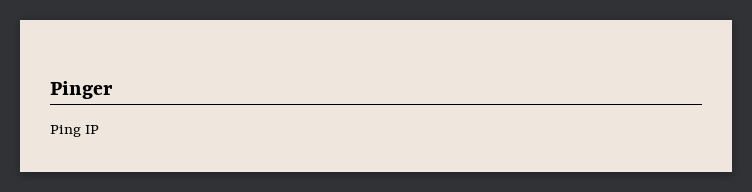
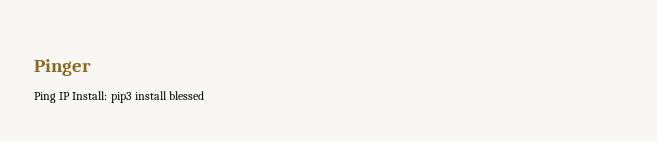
(100, 129) none -> [72,91,205,103] Install: pip3 install blessed

